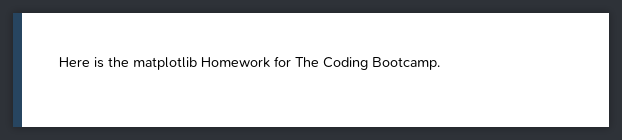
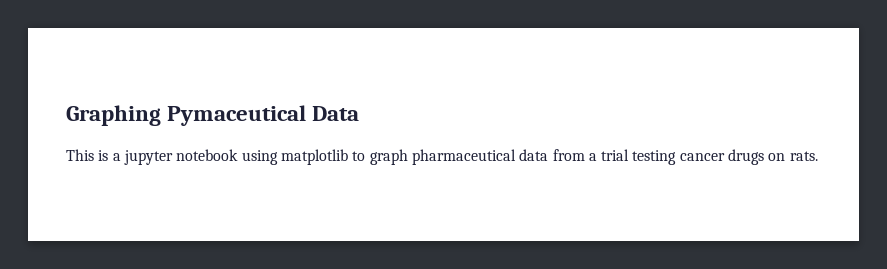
[59,56,440,70] Here is the matplotlib Homework for The Coding Bootcamp. -> [66,105,360,126] [66,149,818,165] Graphing Pymaceutical Data // This is a jupyter notebook using matplotlib to graph pharmaceutical data from a trial testing cancer drugs on rats.

